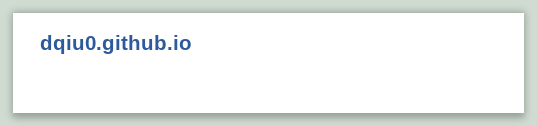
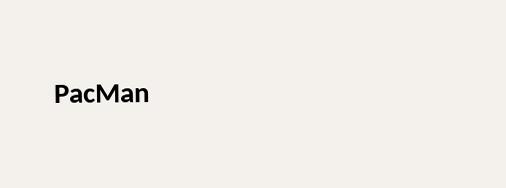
[40,35,192,54] dqiu0.github.io -> [53,84,151,103] PacMan

